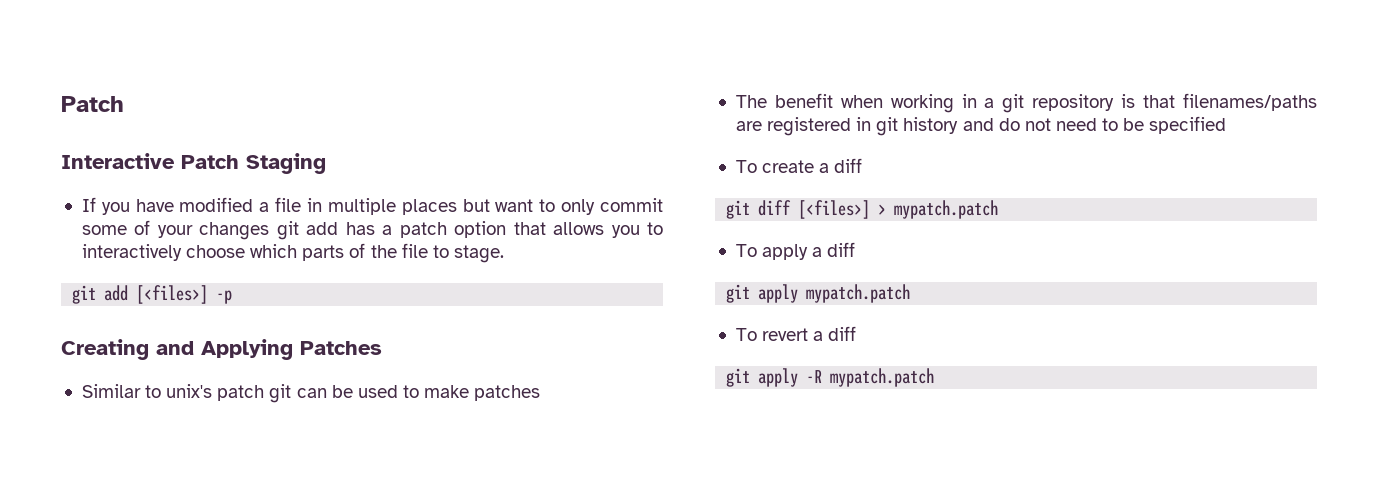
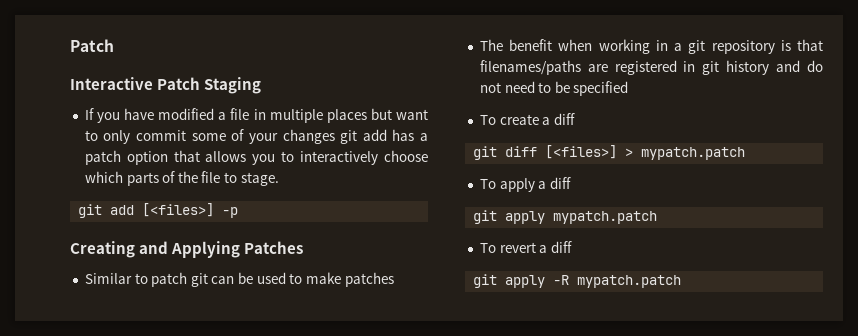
[166,384,213,398] unix's -> (148, 278) none

